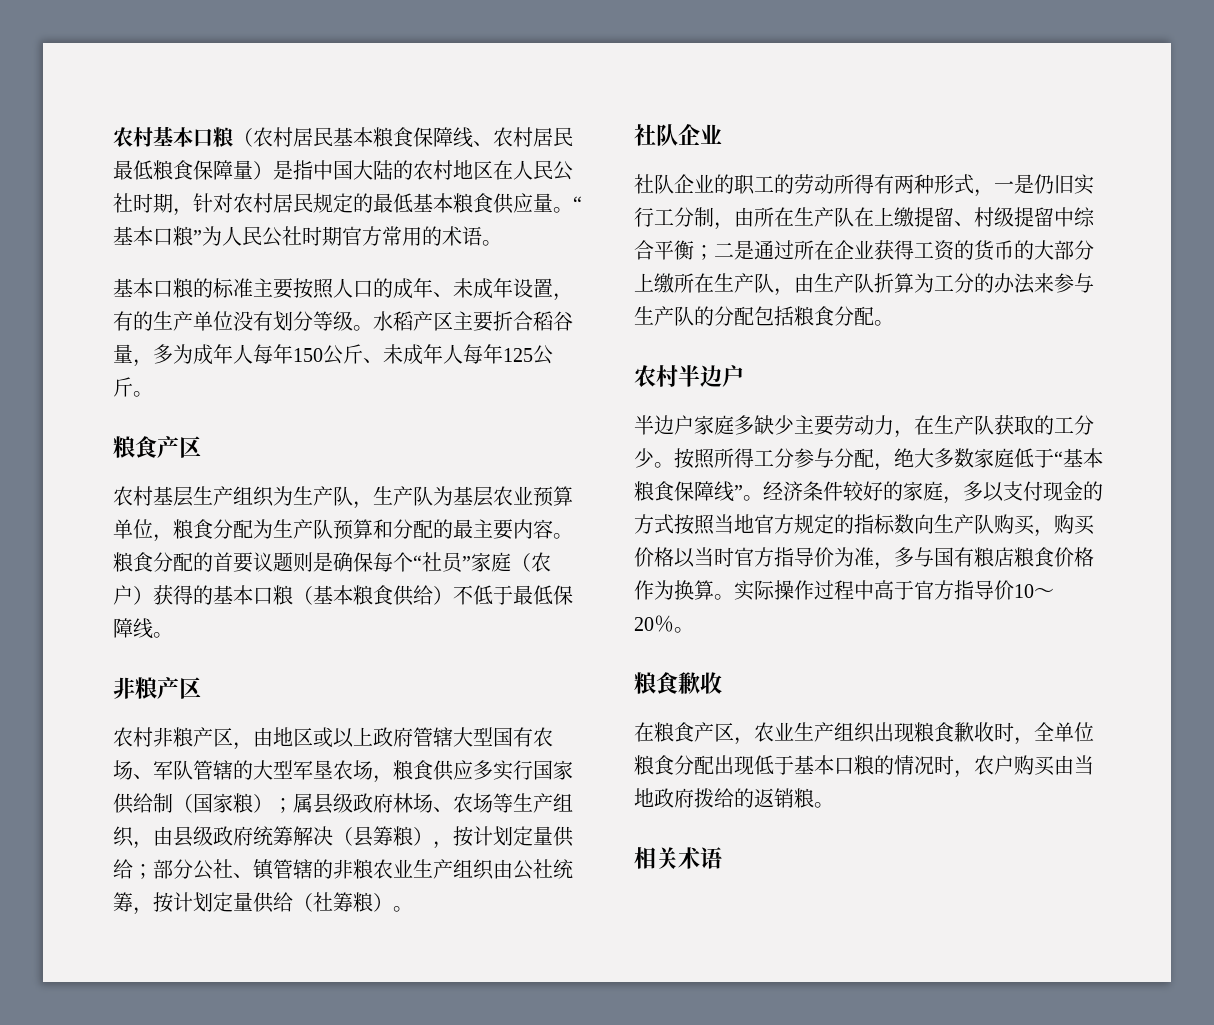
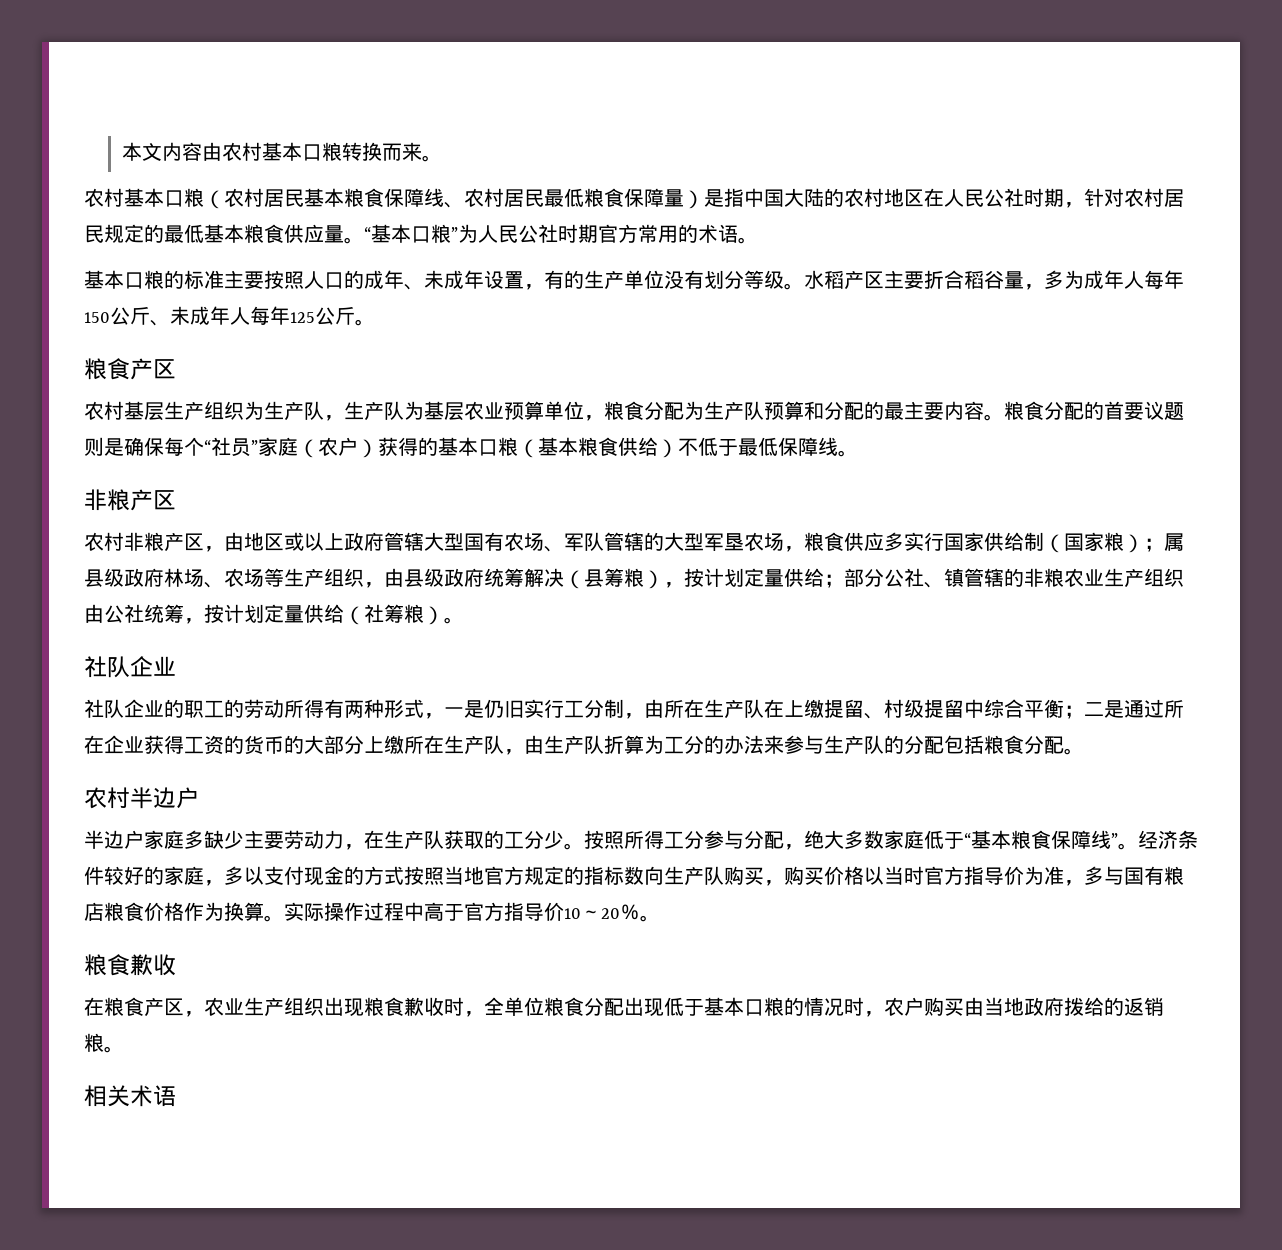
(112, 137) none -> [121,142,442,162] 本文内容由农村基本口粮转换而来。 //

